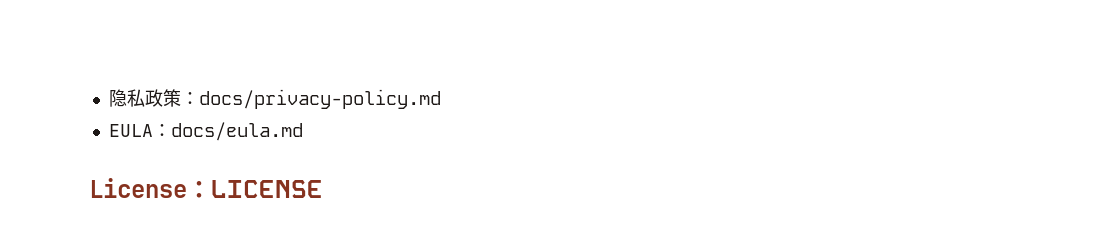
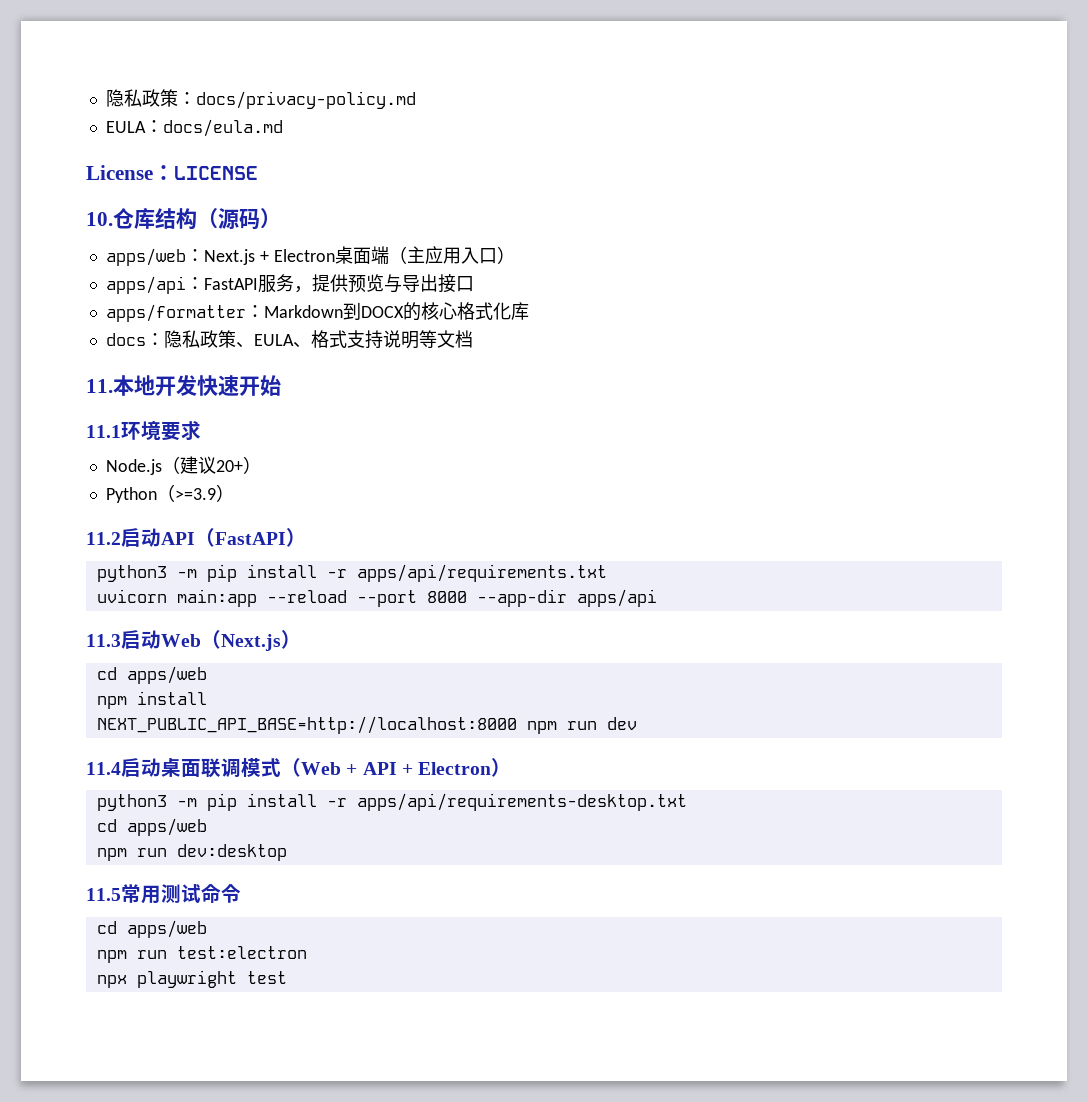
(323, 189) none -> [86,208,281,230] [105,246,515,266] [105,274,474,294] [105,302,529,322] [105,330,473,349] [86,375,281,396] [86,420,201,441] [105,456,261,475] [105,484,234,503] [86,528,306,547] [96,564,607,582] [96,589,657,607] [86,630,301,651] [96,666,207,684] [96,691,207,709] [96,716,637,734] [86,757,512,778] [96,793,687,811] [96,818,207,836] [96,844,287,861] [86,884,241,904] [96,920,207,938] [96,946,307,963] [96,970,287,988] // 10.仓库结构（源码） // apps/web：Next.js + Electron桌面端（主应用入口） // apps/api：FastAPI服务，提供预览与导出接口 // apps/formatter：Markdown到DOCX的核心格式化库 // docs：隐私政策、EULA、格式支持说明等文档 // 11.本地开发快速开始 // 11.1环境要求 // Node.js（建议20+） // Python（>=3.9） // 11.2启动API（FastAPI） // python3 -m pip install -r apps/api/requirements.txt // uvicorn main:app --reload --port 8000 --app-dir apps/api // 11.3启动Web（Next.js） // cd apps/web // npm install // NEXT_PUBLIC_API_BASE=http://localhost:8000 npm run dev // 11.4启动桌面联调模式（Web + API + Electron） // python3 -m pip install -r apps/api/requirements-desktop.txt // cd apps/web // npm run dev:desktop // 11.5常用测试命令 // cd apps/web // npm run test:electron // npx playwright test

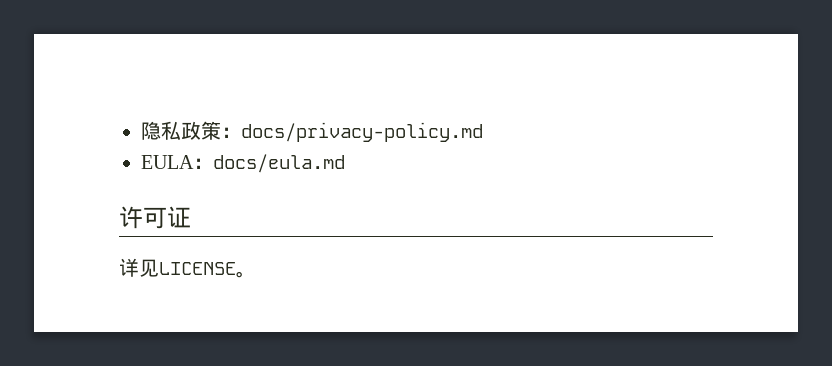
[86,165,174,180] License： -> [119,206,191,229] [119,258,159,277] 许可证 // 详见
[86,208,281,230] [105,246,515,266] [105,274,474,294] [105,302,529,322] [105,330,473,349] [86,375,281,396] [86,420,201,441] [105,456,261,475] [105,484,234,503] [86,528,306,547] [96,564,607,582] [96,589,657,607] [86,630,301,651] [96,666,207,684] [96,691,207,709] [96,716,637,734] [86,757,512,778] [96,793,687,811] [96,818,207,836] [96,844,287,861] [86,884,241,904] [96,920,207,938] [96,946,307,963] [96,970,287,988] // 10.仓库结构（源码） // apps/web：Next.js + Electron桌面端（主应用入口） // apps/api：FastAPI服务，提供预览与导出接口 // apps/formatter：Markdown到DOCX的核心格式化库 // docs：隐私政策、EULA、格式支持说明等文档 // 11.本地开发快速开始 // 11.1环境要求 // Node.js（建议20+） // Python（>=3.9） // 11.2启动API（FastAPI） // python3 -m pip install -r apps/api/requirements.txt // uvicorn main:app --reload --port 8000 --app-dir apps/api // 11.3启动Web（Next.js） // cd apps/web // npm install // NEXT_PUBLIC_API_BASE=http://localhost:8000 npm run dev // 11.4启动桌面联调模式（Web + API + Electron） // python3 -m pip install -r apps/api/requirements-desktop.txt // cd apps/web // npm run dev:desktop // 11.5常用测试命令 // cd apps/web // npm run test:electron // npx playwright test -> [236,271,256,278] 。

